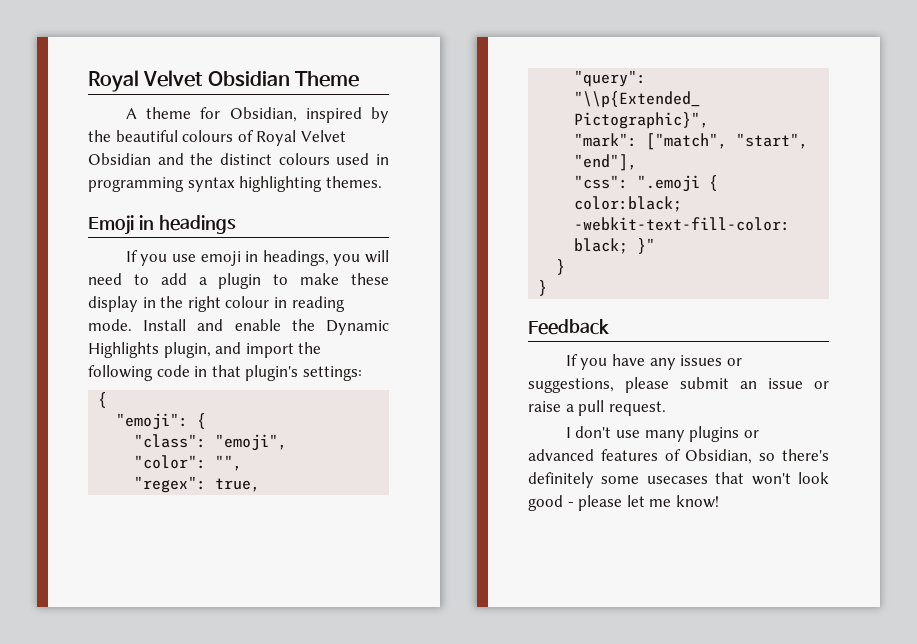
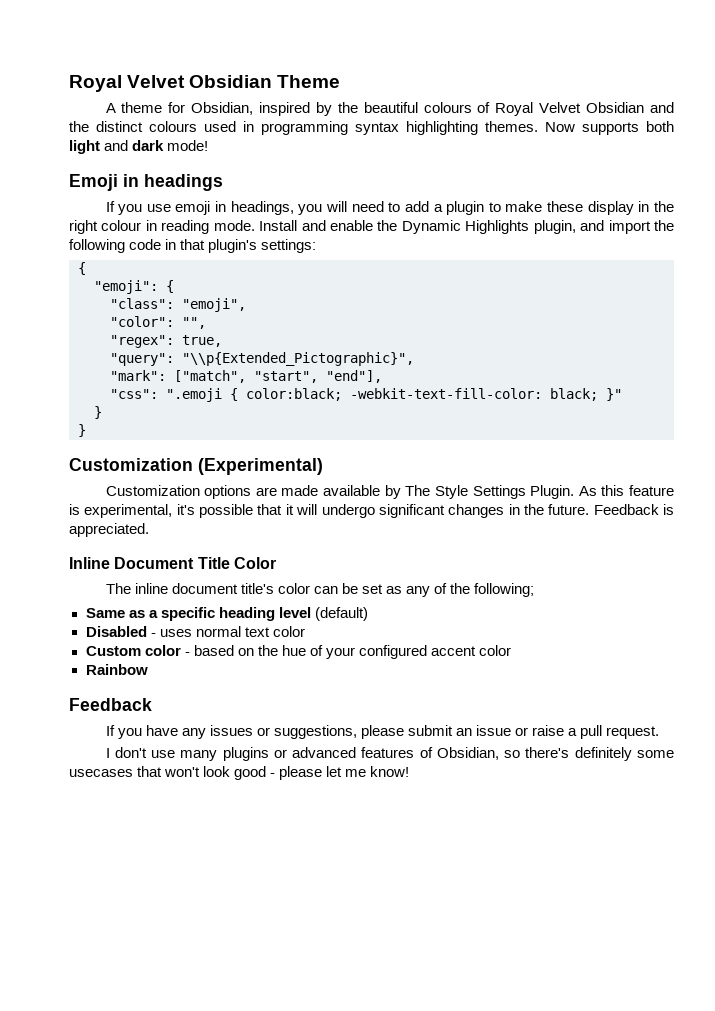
(382, 182) none -> [545,121,674,135] [69,140,209,154] Now supports both light and dark mode!
(548, 288) none -> [69,458,323,475] [105,485,674,499] [69,504,675,518] [69,523,149,537] [69,557,276,569] [105,583,535,597] [85,607,368,621] [85,626,305,637] [85,645,512,659] [85,664,148,675] // Customization (Experimental) // Customization options are made available by The Style Settings Plugin. As this feature is experimental, it's possible that it will undergo significant changes in the future. Feedback is appreciated. // Inline Document Title Color // The inline document title's color can be set as any of the following; // Same as a specific heading level (default) // Disabled - uses normal text color // Custom color - based on the hue of your configured accent color // Rainbow

